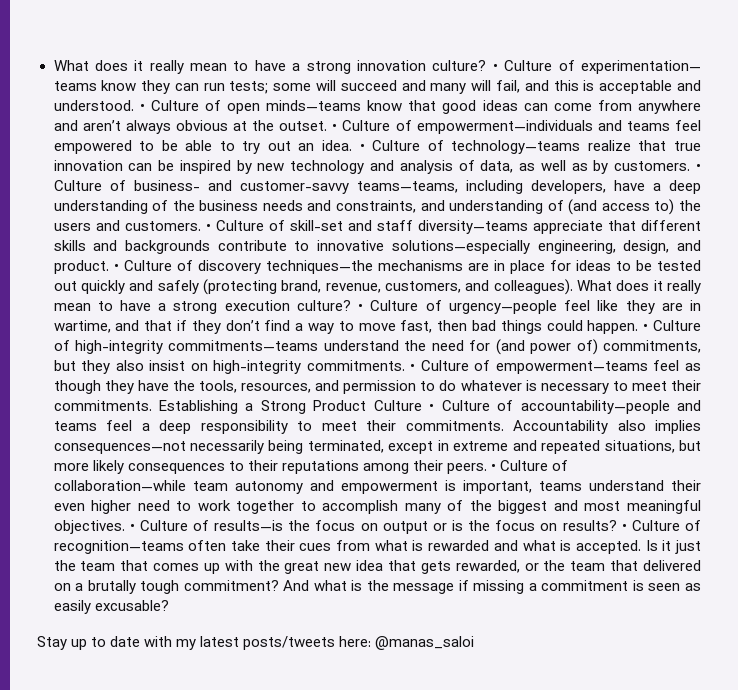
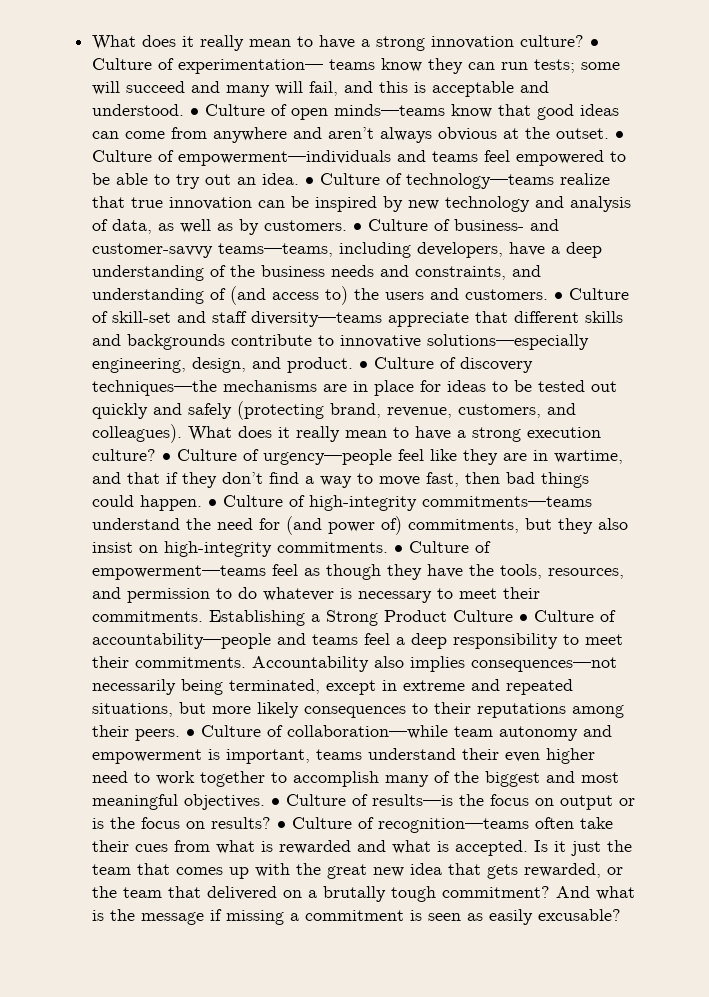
[37,636,475,650] // Stay up to date with my latest posts/tweets here: @manas_saloi -> (622, 915) none

